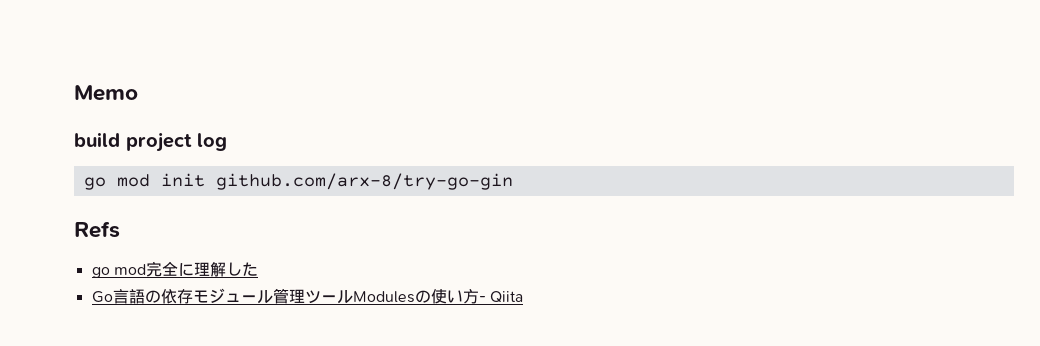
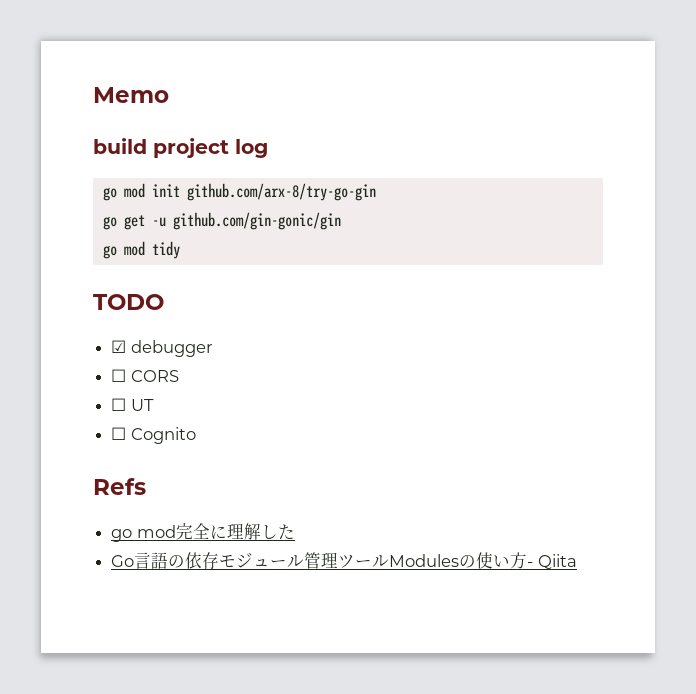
(513, 181) none -> [102,212,341,230] [102,241,180,259] [93,294,164,310] [111,340,213,357] [111,369,179,382] [111,398,154,411] [111,427,196,444] // go get -u github.com/gin-gonic/gin // go mod tidy // TODO // ☑ debugger // ☐ CORS // ☐ UT // ☐ Cognito

